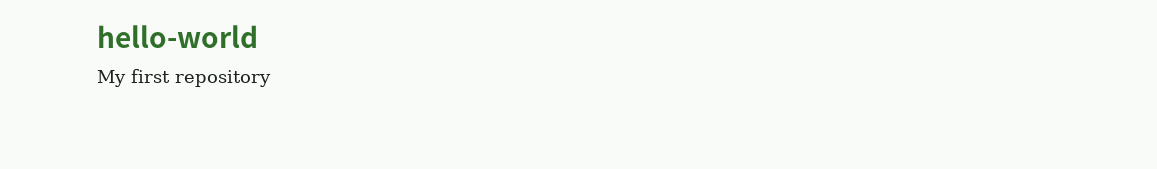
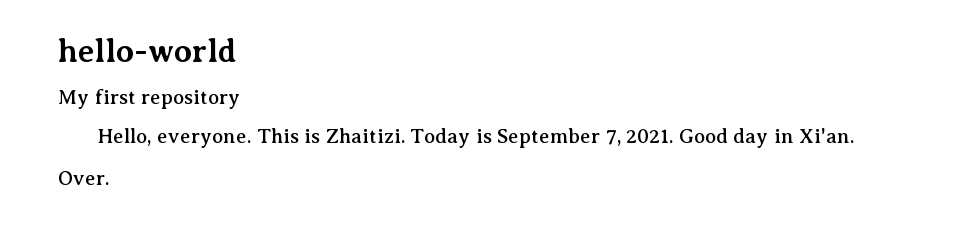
(271, 78) none -> [97,128,855,148] [58,171,109,185] // Hello, everyone. This is Zhaitizi. Today is September 7, 2021. Good day in Xi'an. // Over.

